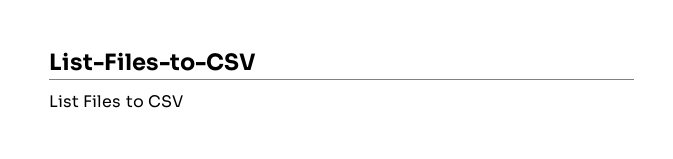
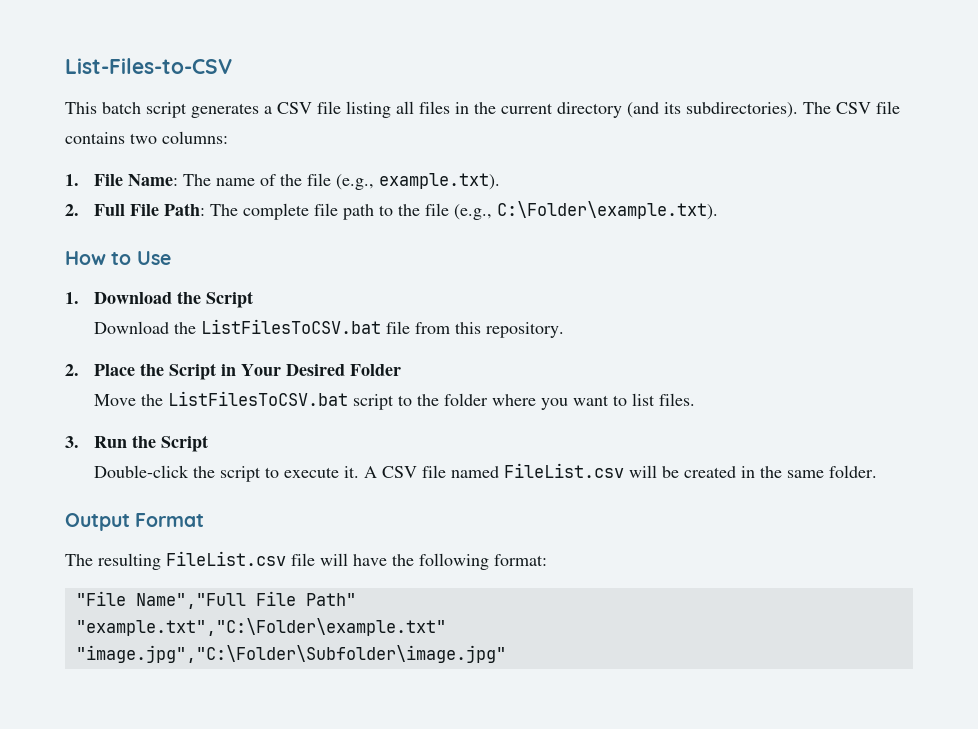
[49,95,183,108] List Files to CSV -> [65,101,900,118] [65,131,228,144] [65,173,501,190] [65,201,719,220] [65,251,171,265] [65,291,254,308] [94,319,565,338] [65,363,402,380] [94,391,696,410] [65,435,209,452] [94,463,878,482] [65,513,205,531] [65,551,547,570] [75,591,356,609] [75,618,446,636] [75,645,506,663] This batch script generates a CSV file listing all files in the current directory (and its subdirectories). The CSV file contains two columns: // 1. File Name: The name of the file (e.g., example.txt). // 2. Full File Path: The complete file path to the file (e.g., C:\Folder\example.txt). // How to Use // 1. Download the Script // Download the ListFilesToCSV.bat file from this repository. // 2. Place the Script in Your Desired Folder // Move the ListFilesToCSV.bat script to the folder where you want to list files. // 3. Run the Script // Double-click the script to execute it. A CSV file named FileList.csv will be created in the same folder. // Output Format // The resulting FileList.csv file will have the following format: // "File Name","Full File Path" // "example.txt","C:\Folder\example.txt" // "image.jpg","C:\Folder\Subfolder\image.jpg"

